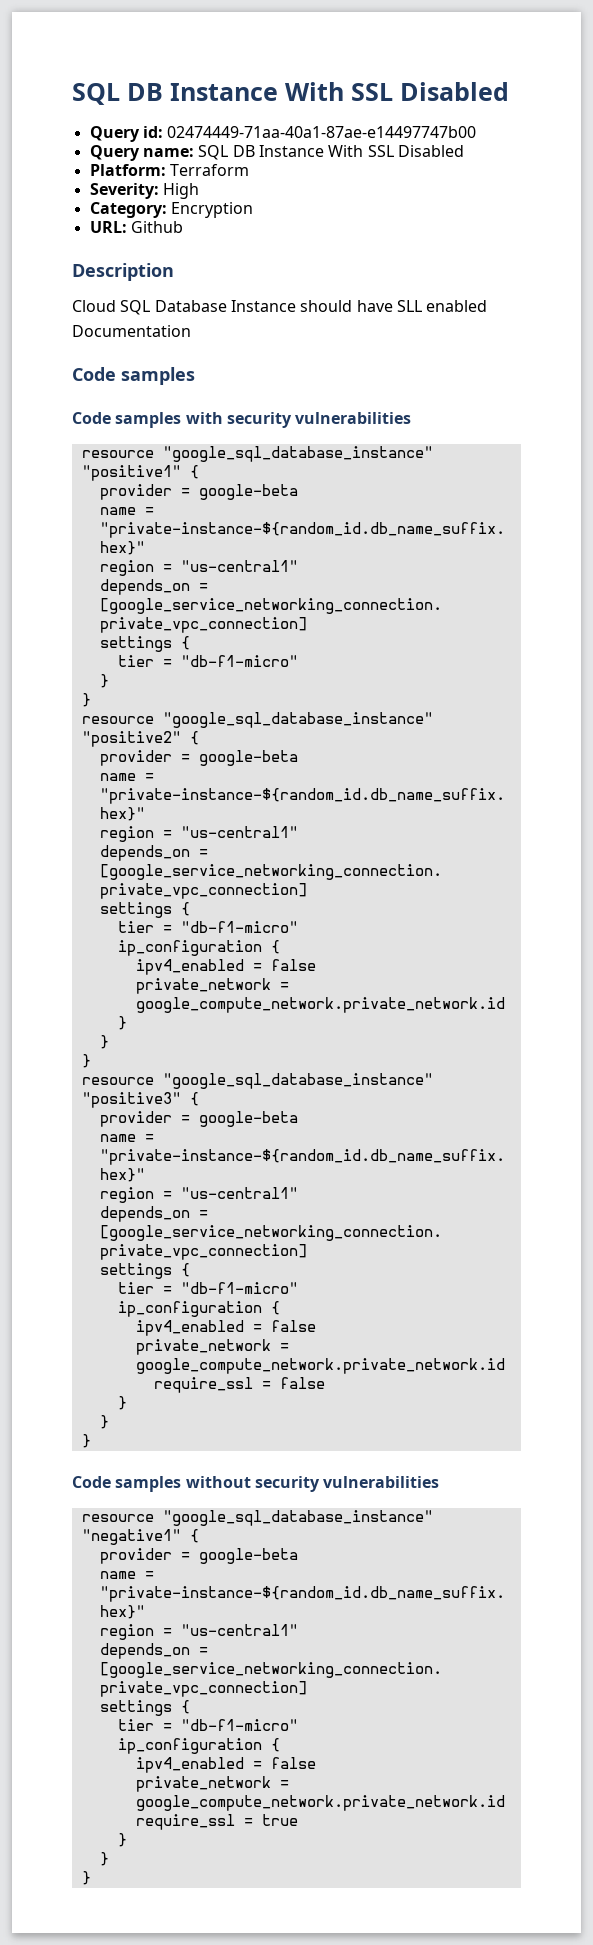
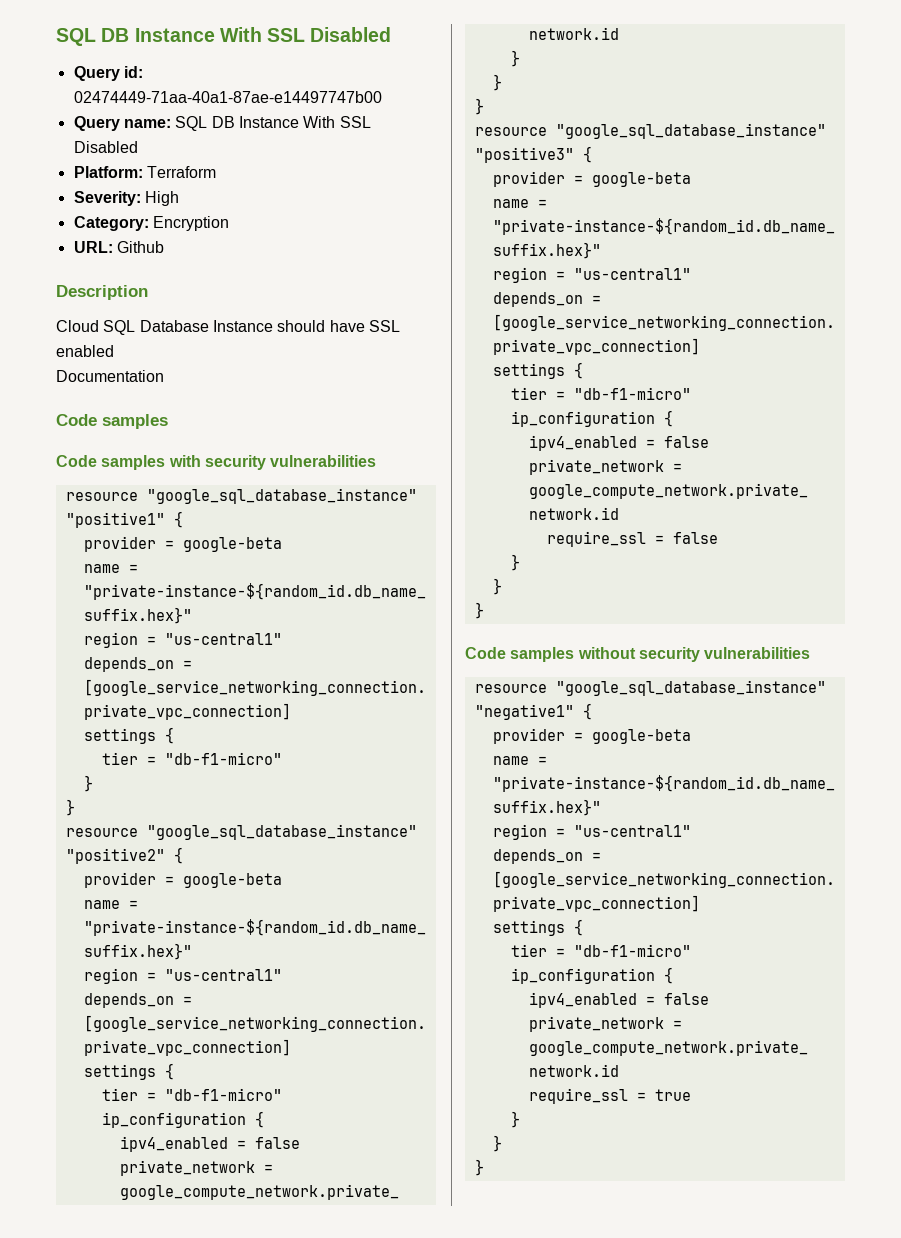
[396,300,422,312] SLL -> [368,320,400,332] SSL

